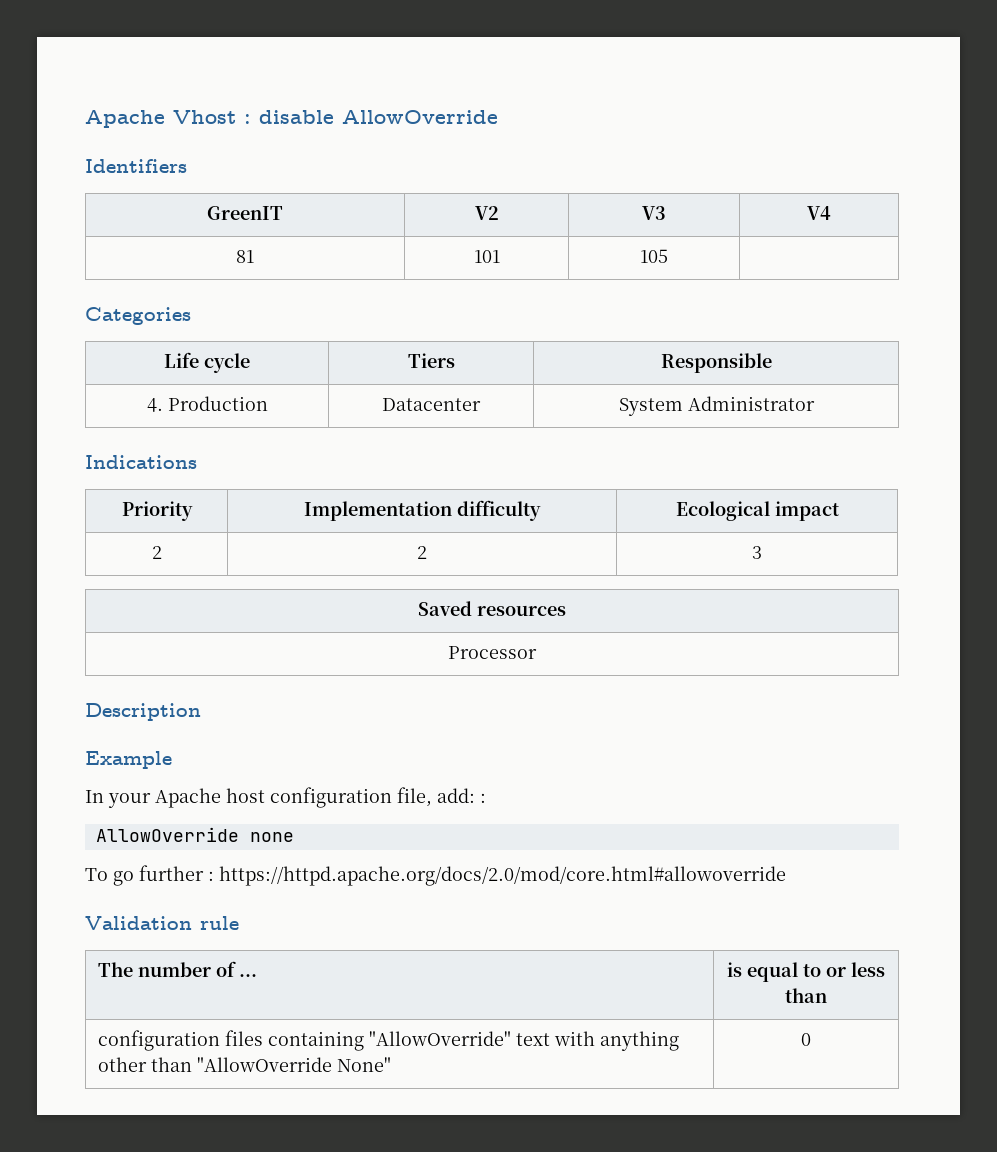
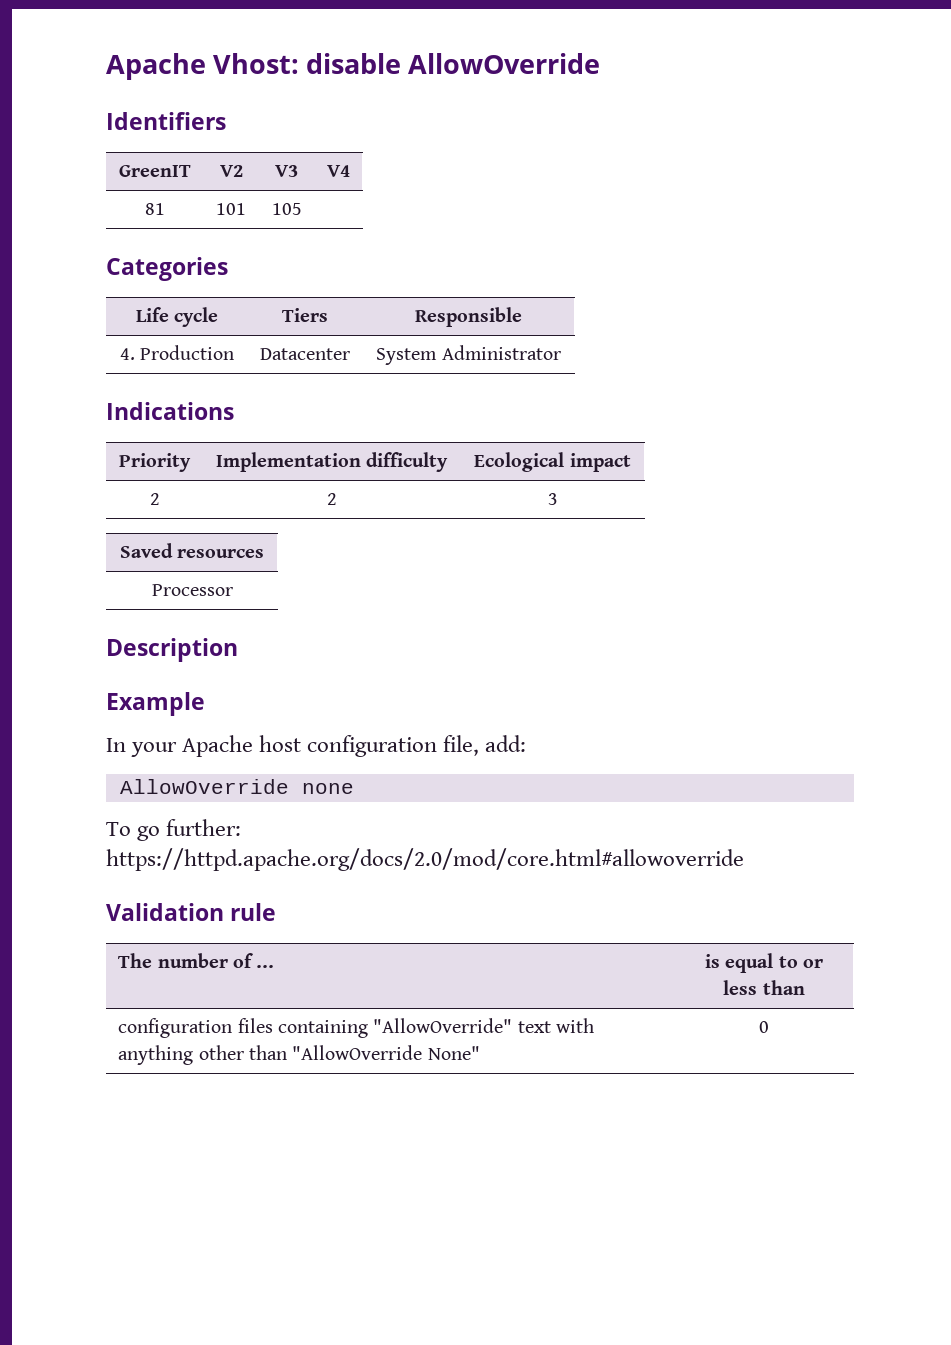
[85,110,251,128] Apache Vhost : -> [106,53,300,80] Apache Vhost:
[480,793,486,803] : -> (527, 743) none
[139,865,214,881] further : -> [166,819,242,836] further:

